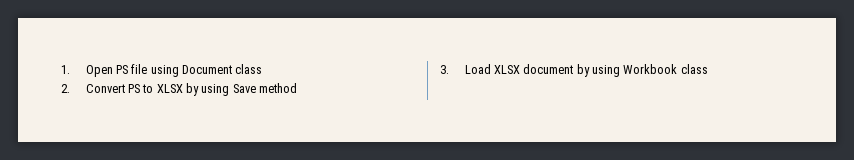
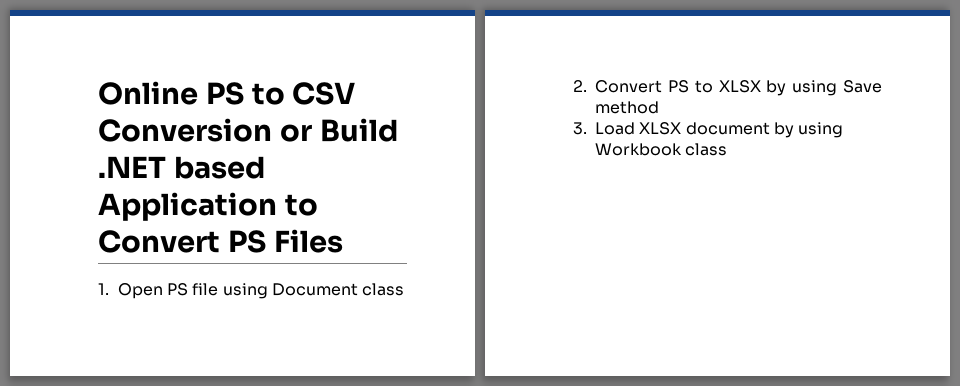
(61, 69) none -> [98,81,356,105] [98,118,398,142] [98,156,265,179] [98,192,318,221] [98,229,343,253] Online PS to CSV Conversion or Build .NET based Application to Convert PS Files //

